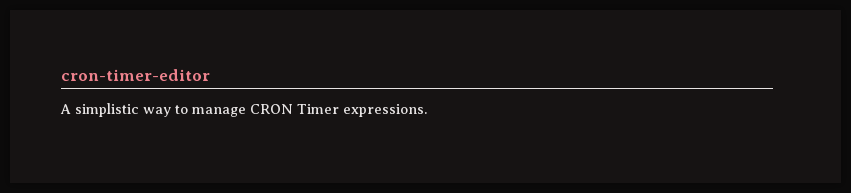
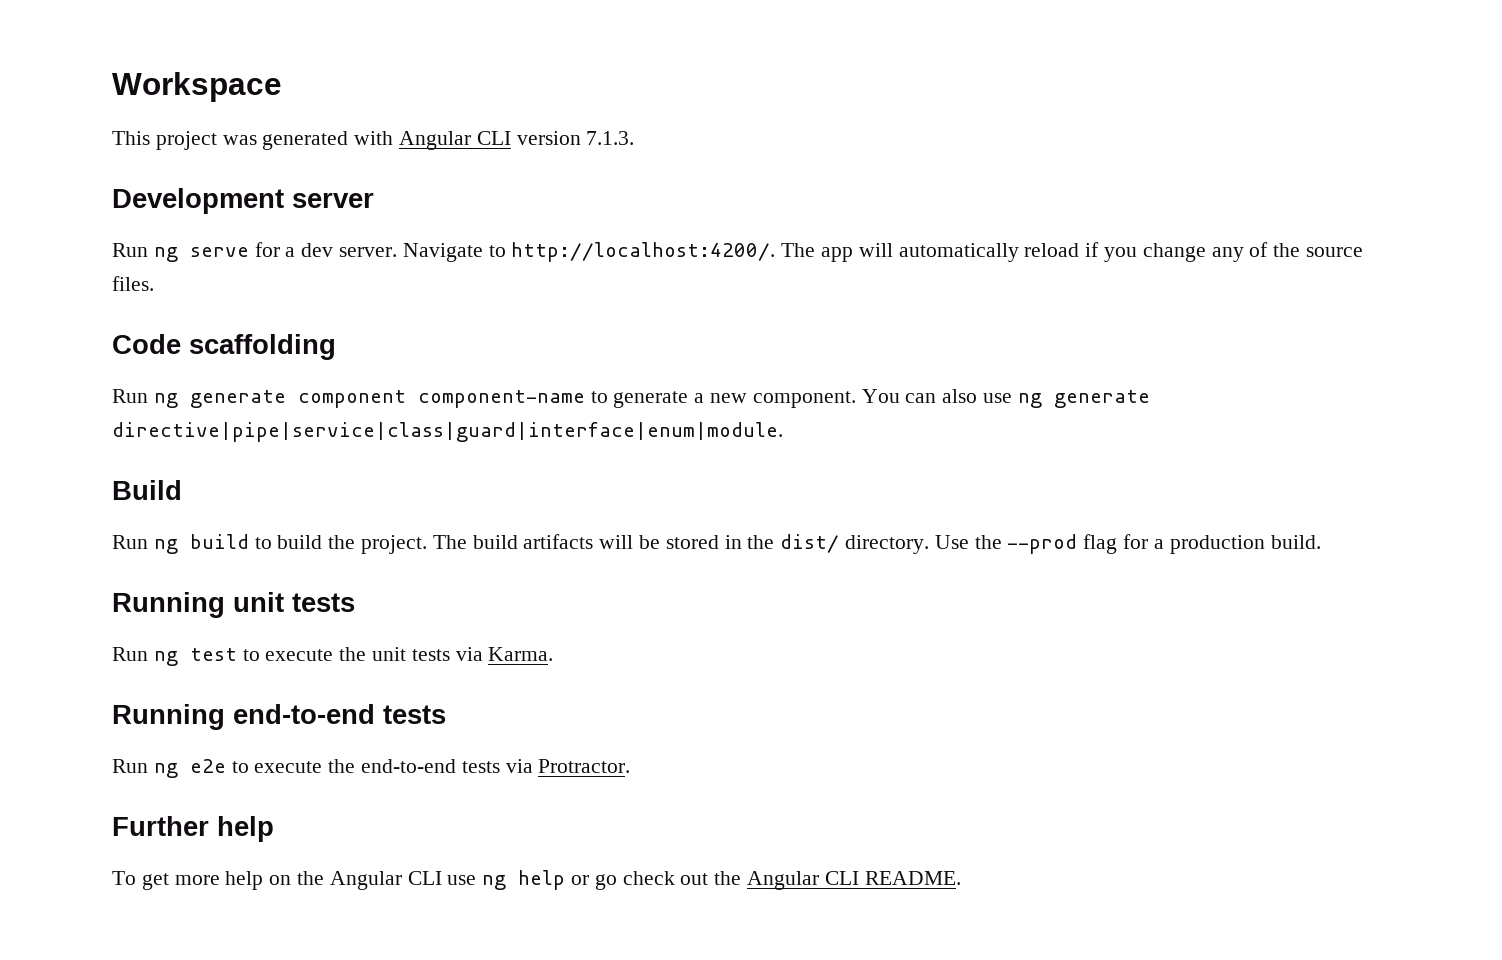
[61,69,210,81] [60,103,427,117] cron-timer-editor // A simplistic way to manage CRON Timer expressions. -> [112,72,282,102] [112,131,635,150] [112,188,374,214] [112,242,1364,262] [112,276,154,291] [112,334,336,360] [112,389,1150,408] [112,422,783,442] [112,480,182,500] [112,534,1321,554] [112,592,355,618] [112,647,554,666] [112,704,446,730] [112,759,631,778] [112,816,274,842] [112,870,961,890] Workspace // This project was generated with Angular CLI version 7.1.3. // Development server // Run ng serve for a dev server. Navigate to http://localhost:4200/. The app will automatically reload if you change any of the source files. // Code scaffolding // Run ng generate component component-name to generate a new component. You can also use ng generate directive|pipe|service|class|guard|interface|enum|module. // Build // Run ng build to build the project. The build artifacts will be stored in the dist/ directory. Use the --prod flag for a production build. // Running unit tests // Run ng test to execute the unit tests via Karma. // Running end-to-end tests // Run ng e2e to execute the end-to-end tests via Protractor. // Further help // To get more help on the Angular CLI use ng help or go check out the Angular CLI README.

